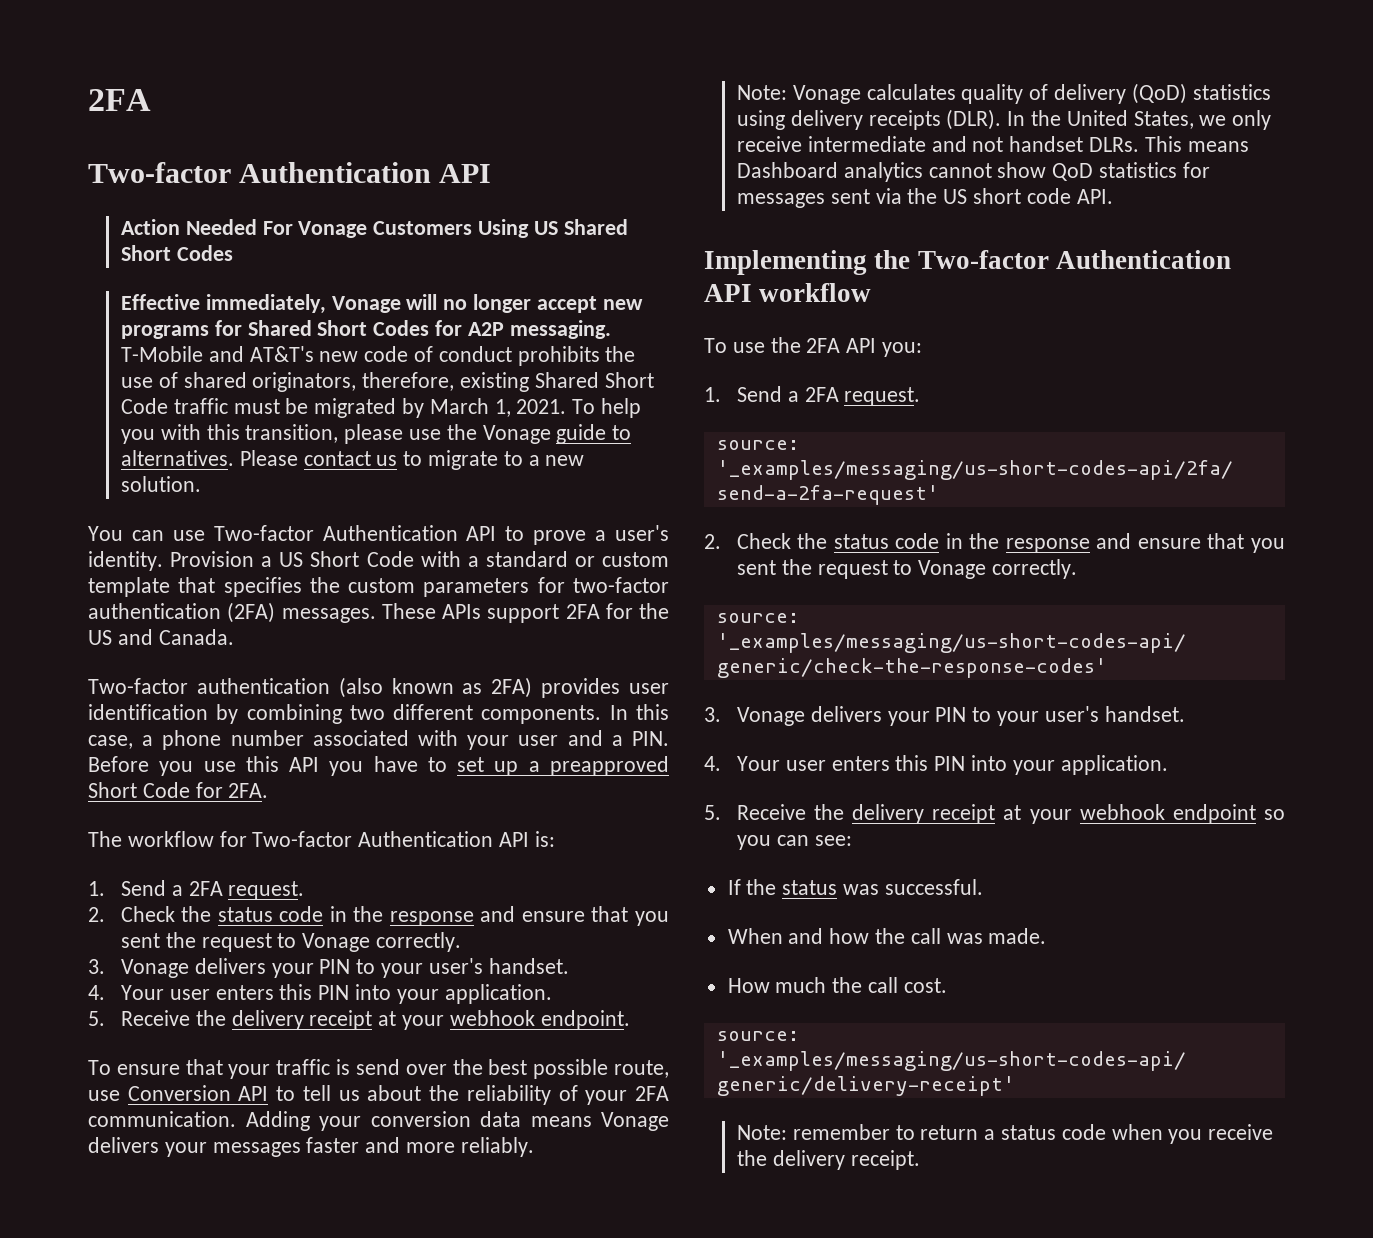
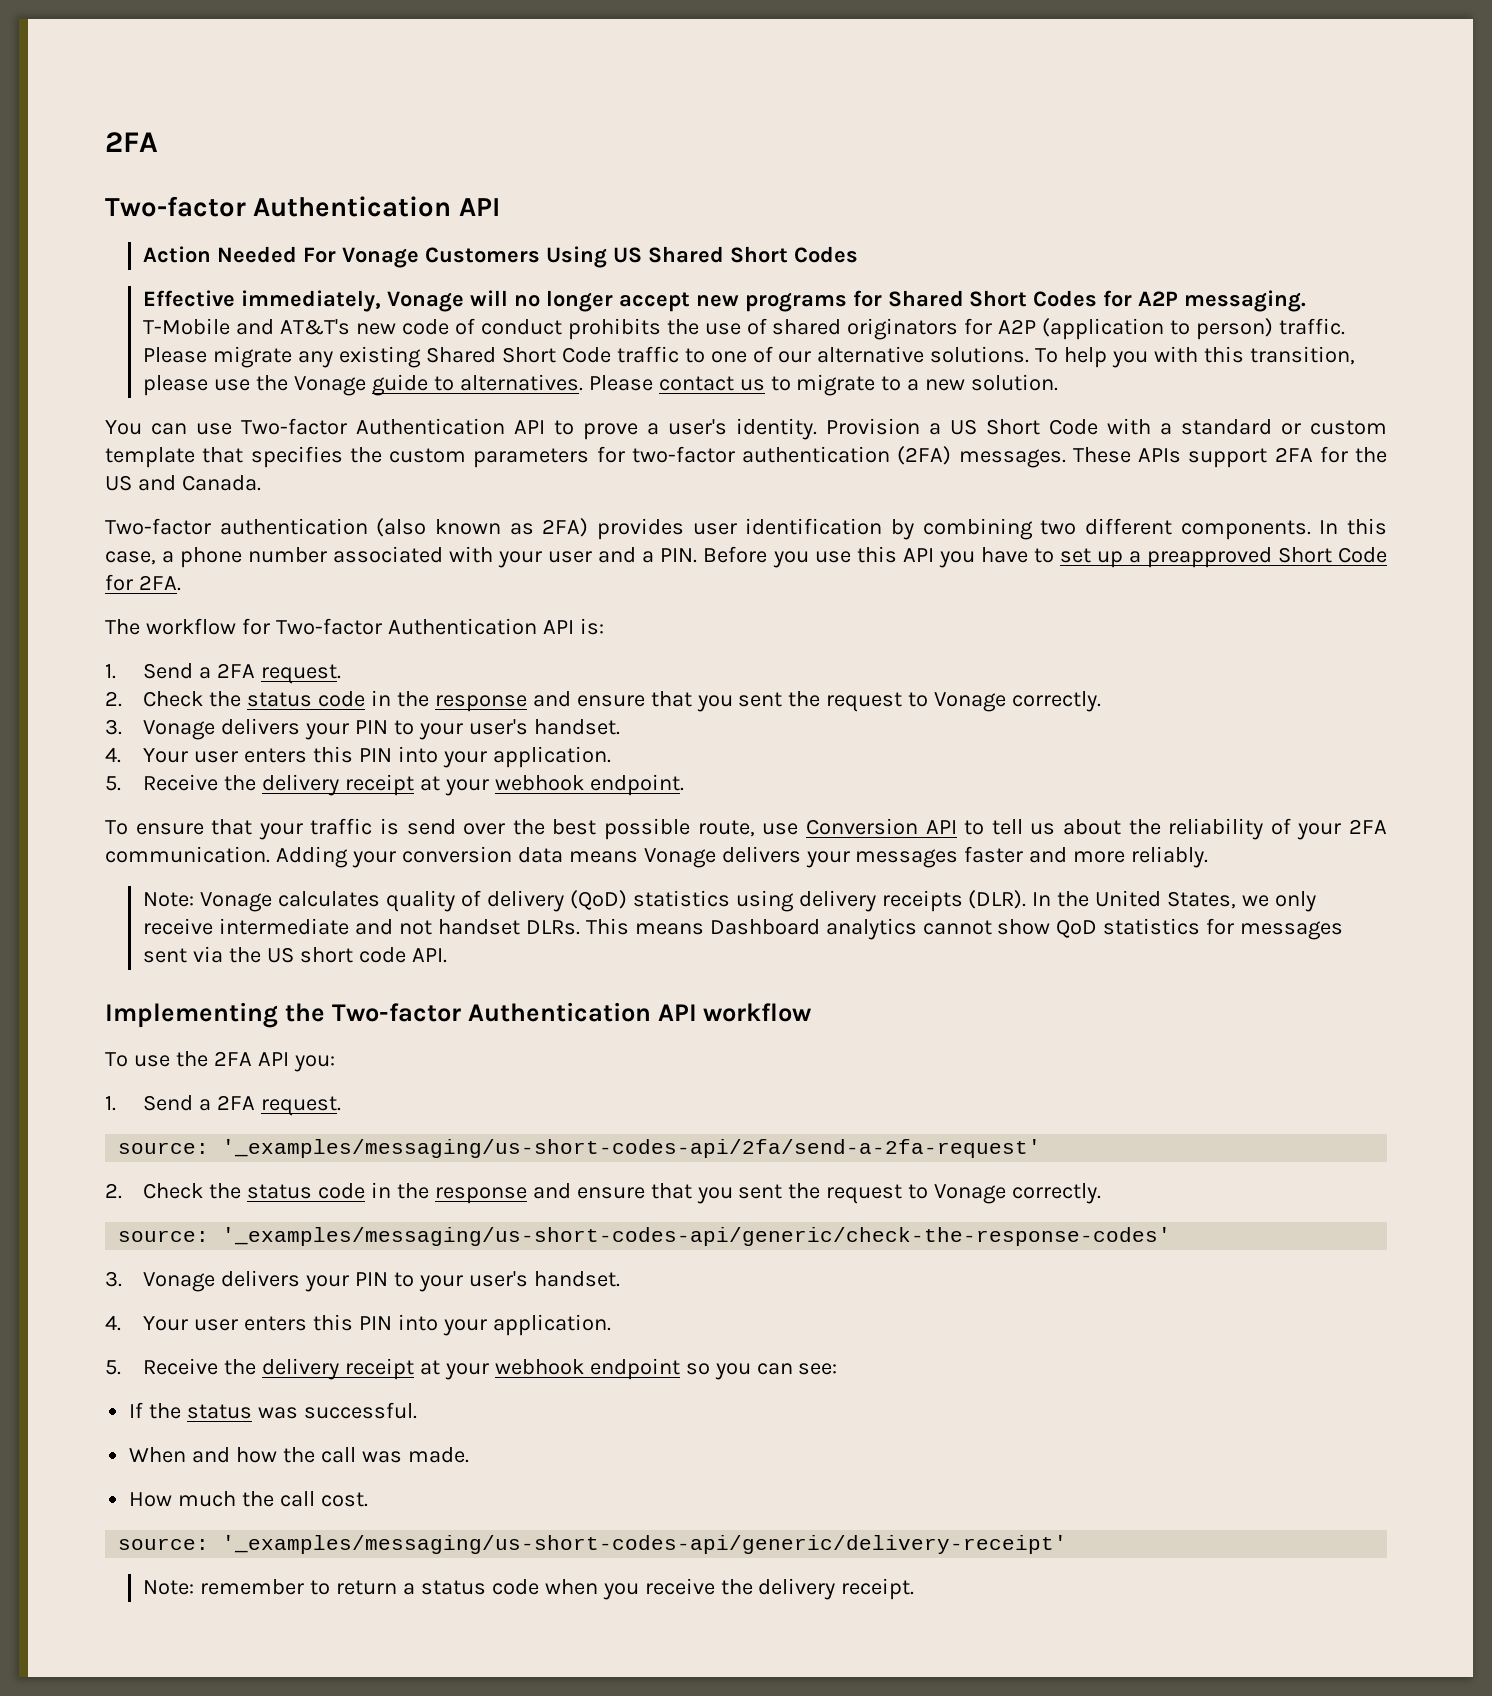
[252,372,455,392] originators, therefore, -> [847,318,1346,340] [143,346,334,368] originators for A2P (application to person) traffic. Please migrate any
[233,398,567,418] must be migrated by March 1, 2021. -> [684,346,1030,363] to one of our alternative solutions.

